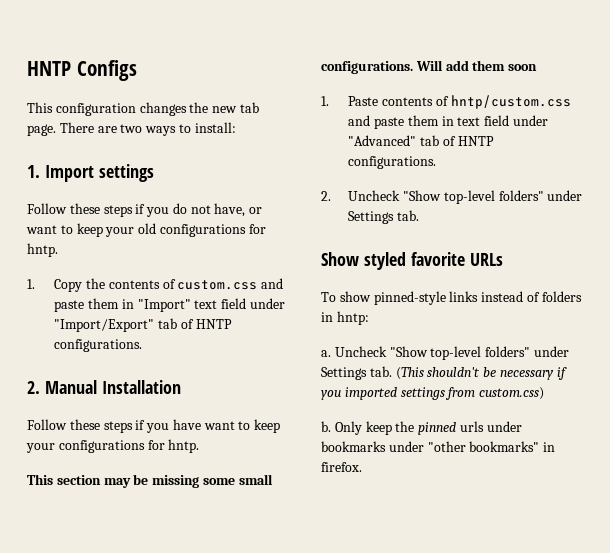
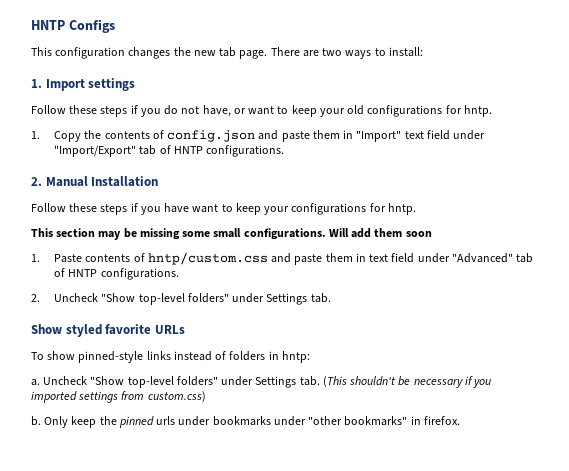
[177,280,258,290] custom.css -> [167,130,256,142] config.json

